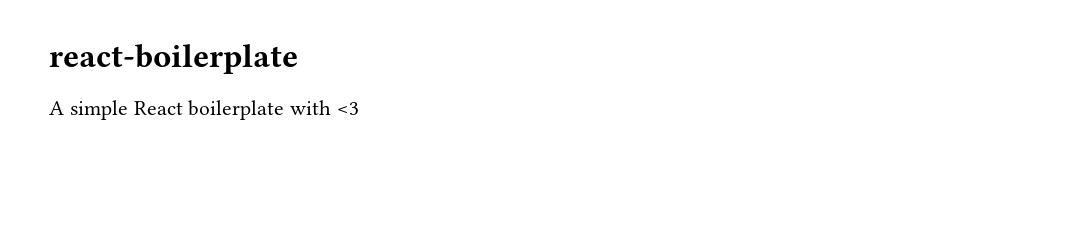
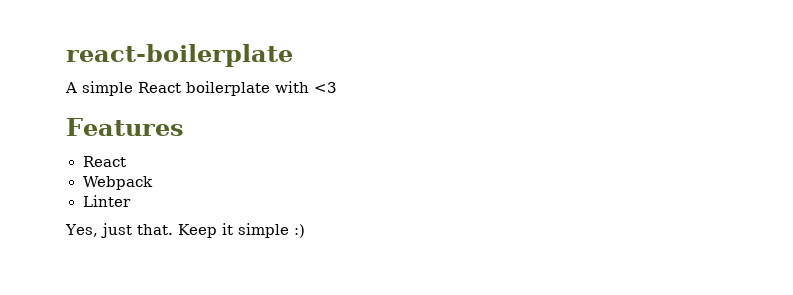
(360, 108) none -> [66,118,184,136] [82,156,126,167] [82,176,154,190] [82,195,131,207] [65,223,305,238] // Features // React // Webpack // Linter // Yes, just that. Keep it simple :)

